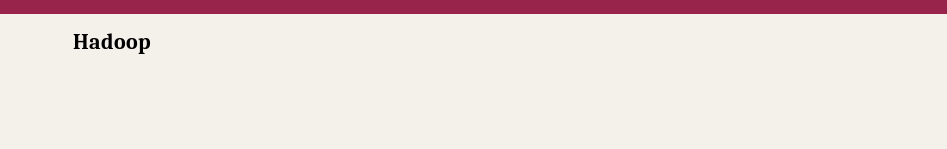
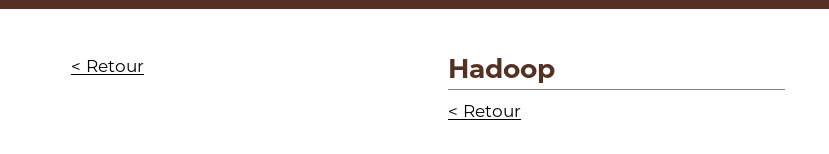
(73, 43) none -> [71,60,144,72] < Retour //
(151, 43) none -> [448,105,521,117] // < Retour

